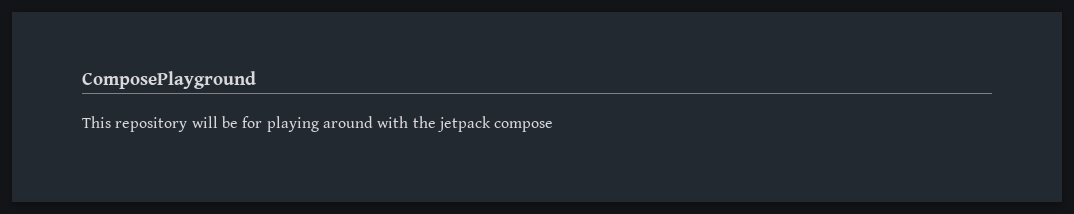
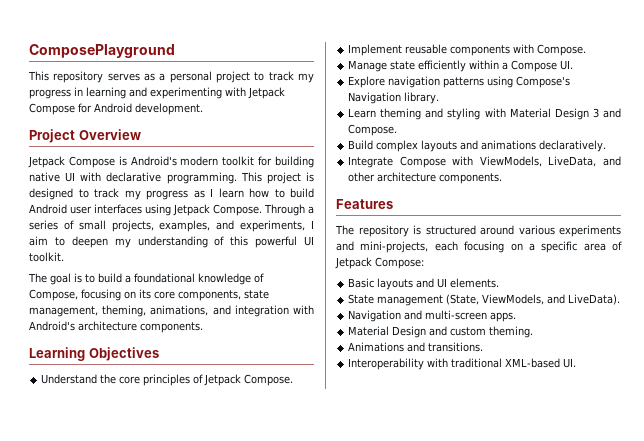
[191,116,554,132] will be for playing around with the jetpack compose -> [107,71,314,83] [29,87,285,99] [29,103,203,115] [29,129,141,143] [28,156,314,168] [29,172,314,184] [29,188,314,200] [29,204,314,216] [29,220,314,232] [29,236,314,248] [29,252,64,262] [28,273,264,285] [29,289,269,301] [29,305,314,317] [29,321,203,333] [29,347,159,361] [41,374,294,386] [348,44,587,56] [348,60,574,72] [348,76,571,88] [348,92,440,104] [348,108,621,120] [348,124,398,136] [348,140,607,152] [348,156,621,168] [348,172,503,184] [336,199,393,209] [335,225,621,237] [336,241,622,253] [335,257,424,269] [348,278,500,290] [348,294,621,306] [348,310,517,322] [348,326,534,338] [348,342,484,352] [348,358,577,370] serves as a personal project to track my progress in learning and experimenting with Jetpack Compose for Android development. // Project Overview // Jetpack Compose is Android's modern toolkit for building native UI with declarative programming. This project is designed to track my progress as I learn how to build Android user interfaces using Jetpack Compose. Through a series of small projects, examples, and experiments, I aim to deepen my understanding of this powerful UI toolkit. // The goal is to build a foundational knowledge of Compose, focusing on its core components, state management, theming, animations, and integration with Android's architecture components. // Learning Objectives // Understand the core principles of Jetpack Compose. // Implement reusable components with Compose. // Manage state efficiently within a Compose UI. // Explore navigation patterns using Compose's Navigation library. // Learn theming and styling with Material Design 3 and Compose. // Build complex layouts and animations declaratively. // Integrate Compose with ViewModels, LiveData, and other architecture components. // Features // The repository is structured around various experiments and mini-projects, each focusing on a specific area of Jetpack Compose: // Basic layouts and UI elements. // State management (State, ViewModels, and LiveData). // Navigation and multi-screen apps. // Material Design and custom theming. // Animations and transitions. // Interoperability with traditional XML-based UI.

